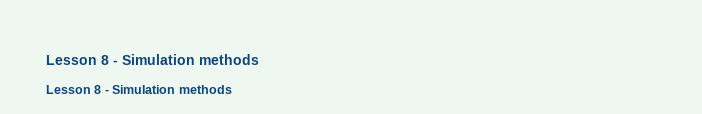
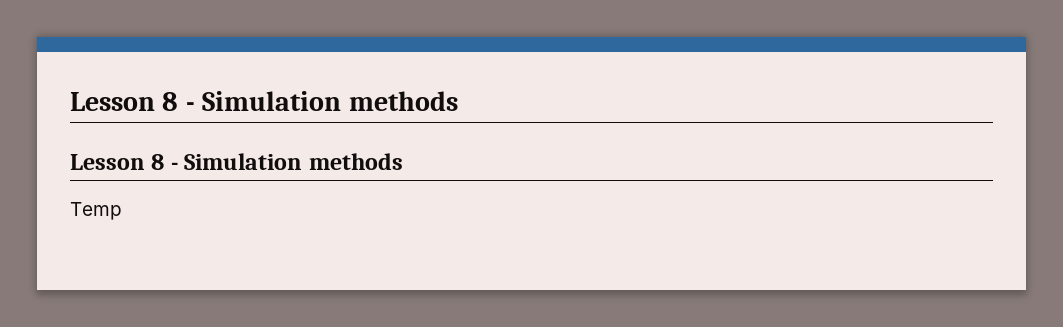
(232, 89) none -> [70,202,122,220] // Temp

